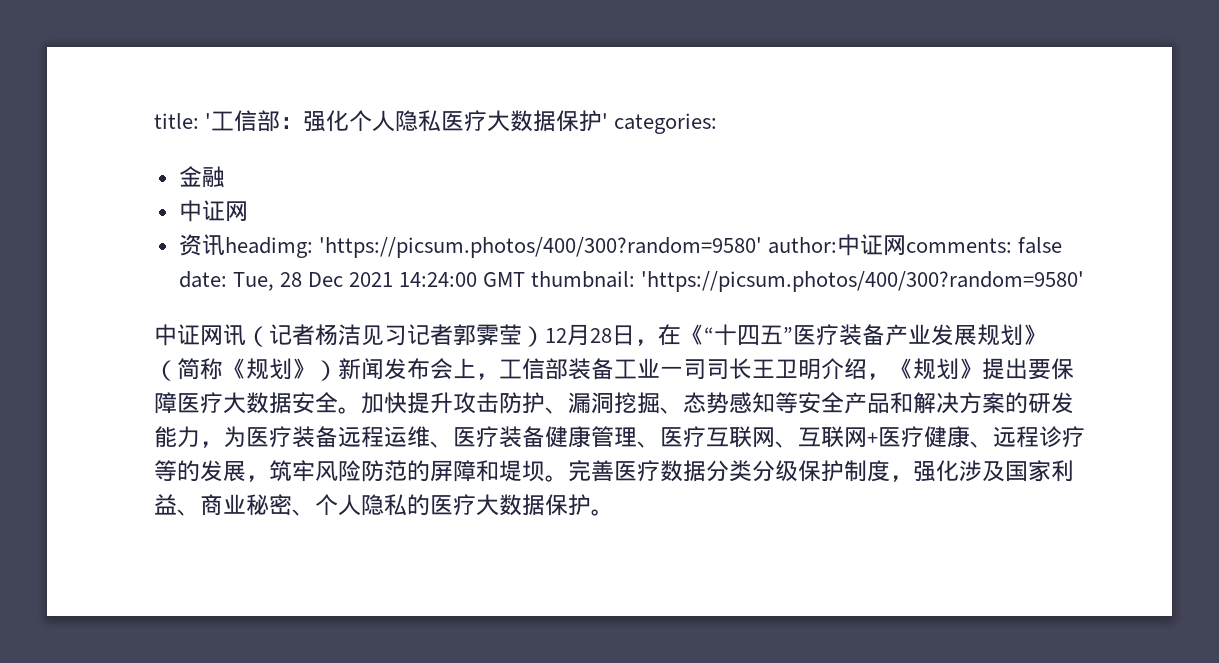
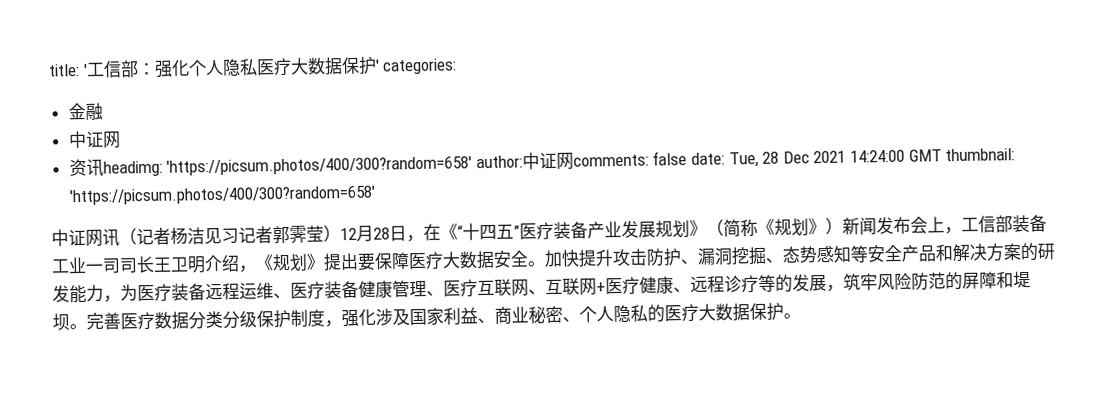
[318,237,762,258] 'https://picsum.photos/400/300?random=9580' -> [166,156,473,176] 'https://picsum.photos/400/300?random=658'
[641,271,1085,292] 'https://picsum.photos/400/300?random=9580' -> [68,185,376,206] 'https://picsum.photos/400/300?random=658'

